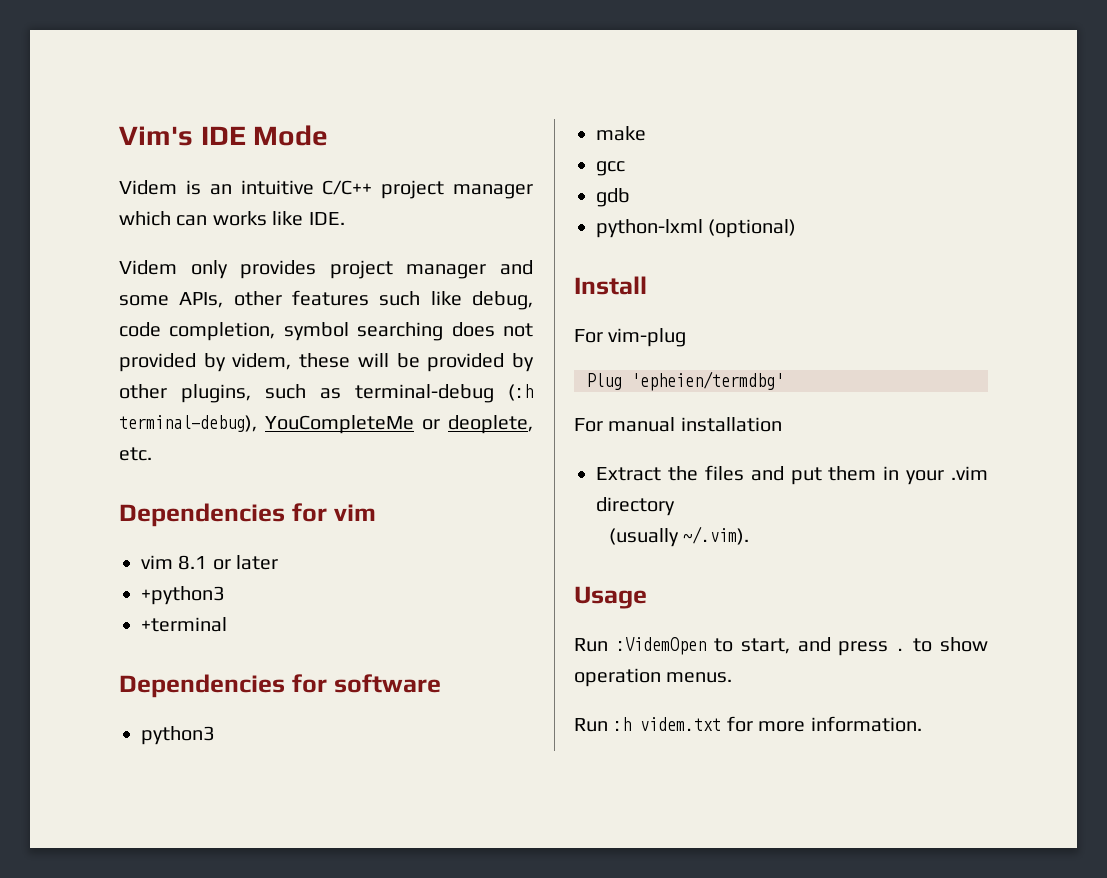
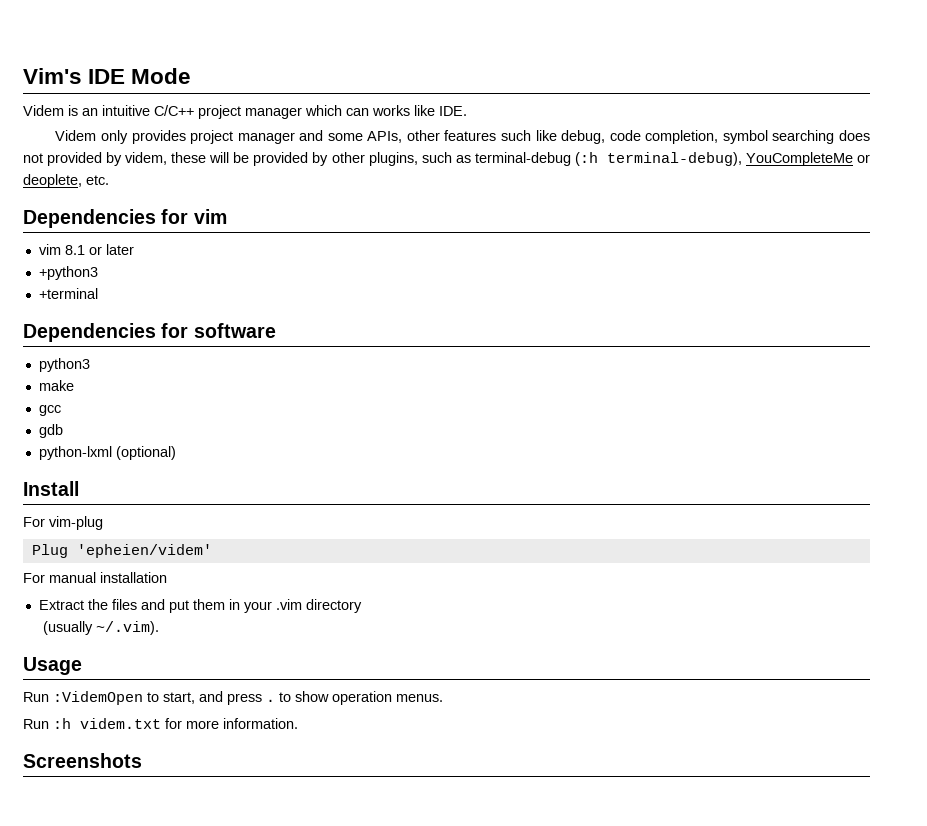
[631,371,784,391] 'epheien/termdbg' -> [76,544,212,558] 'epheien/videm'
(922, 724) none -> [23,753,142,768] // Screenshots

